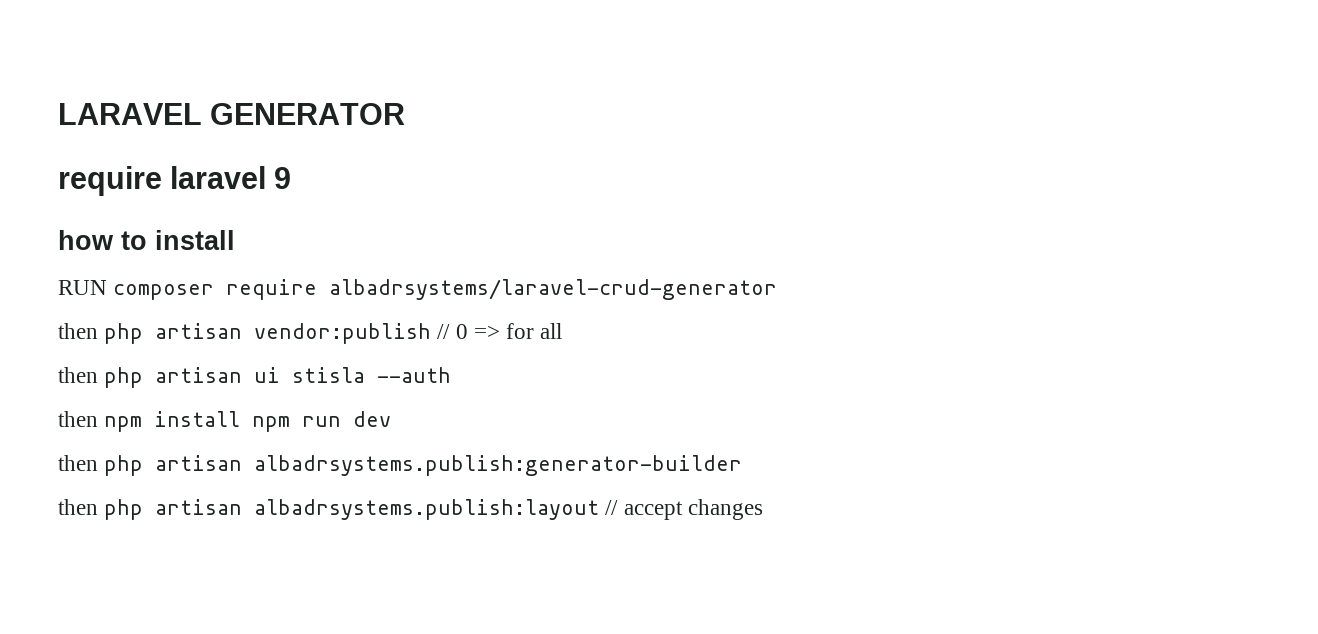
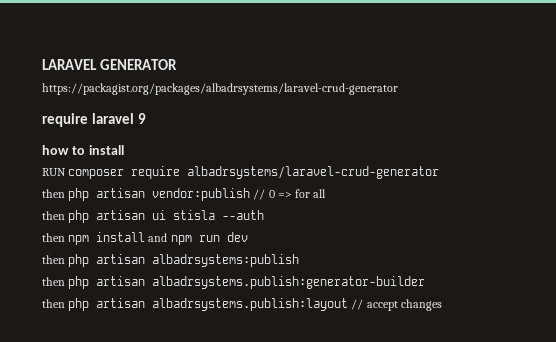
(406, 114) none -> [42,83,398,95] // https://packagist.org/packages/albadrsystems/laravel-crud-generator
(241, 419) none -> [148,233,168,242] and
(392, 419) none -> [42,254,300,267] // then php artisan albadrsystems:publish

